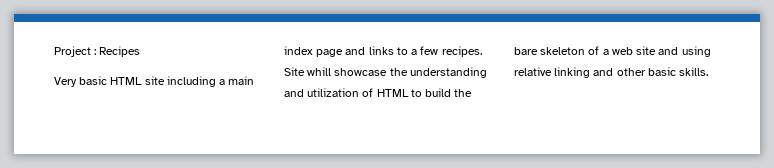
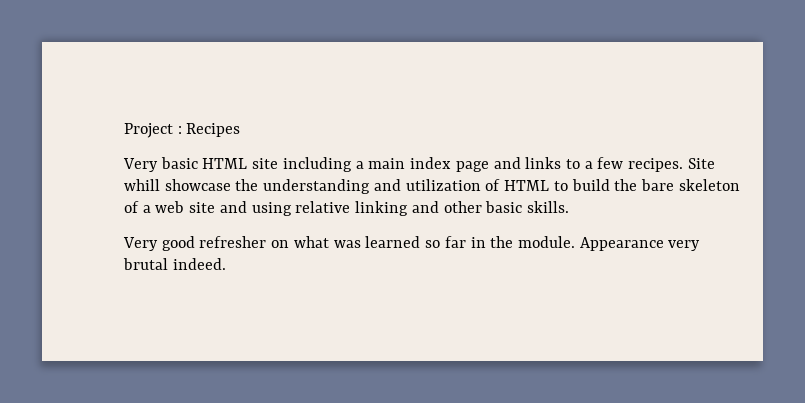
(709, 71) none -> [123,236,701,251] [123,258,226,270] // Very good refresher on what was learned so far in the module. Appearance very brutal indeed.

